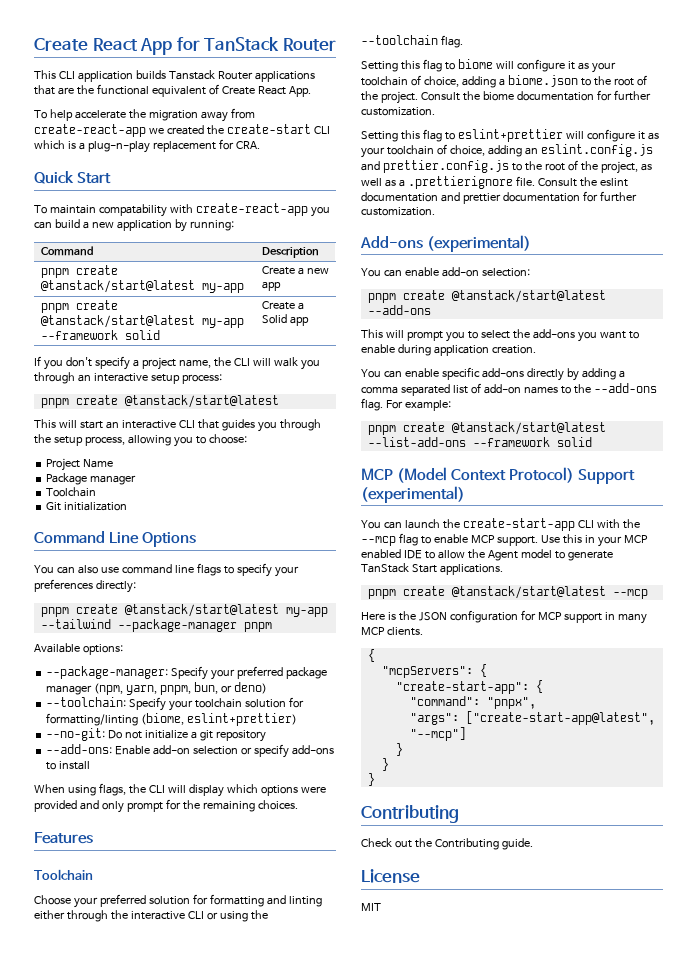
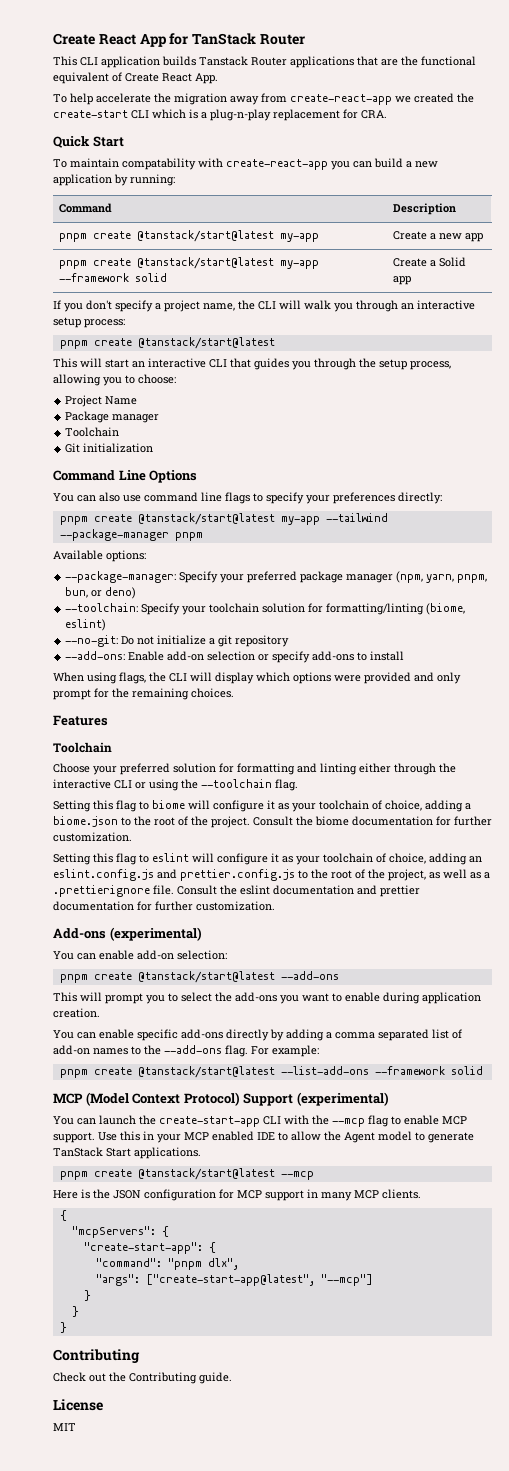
[187,713,298,726] eslint+prettier) -> [65,619,107,631] eslint)
[457,129,563,142] eslint+prettier -> [152,853,189,862] eslint
[486,697,536,709] "pnpx", -> [167,1258,239,1270] "pnpm dlx",

